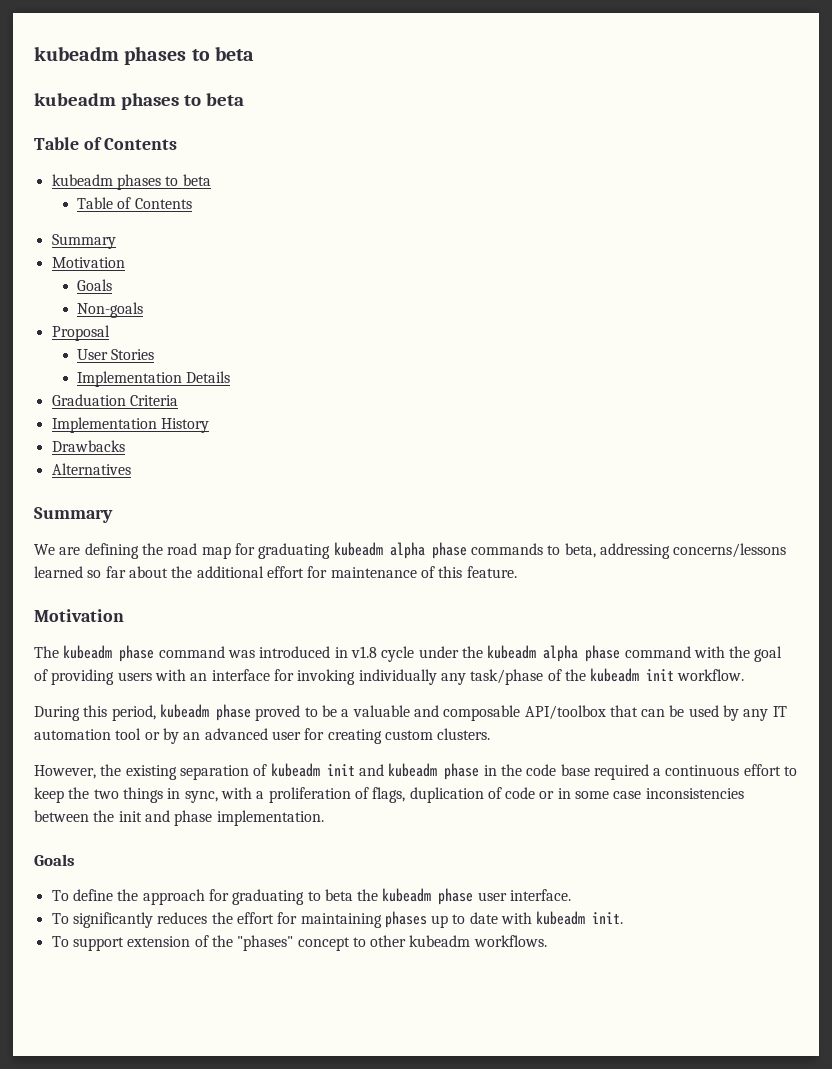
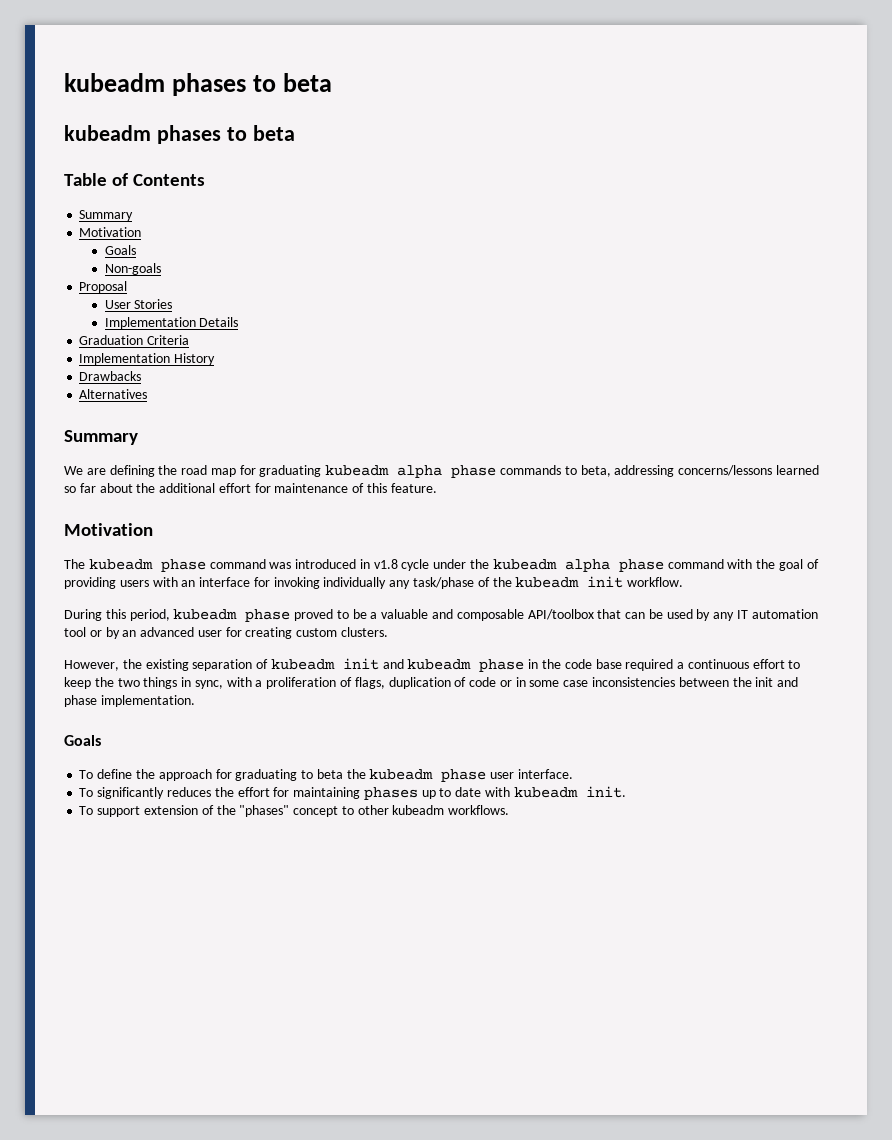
[51,174,211,190] [77,197,192,209] // kubeadm phases to beta // Table of Contents -> (206, 180) none

